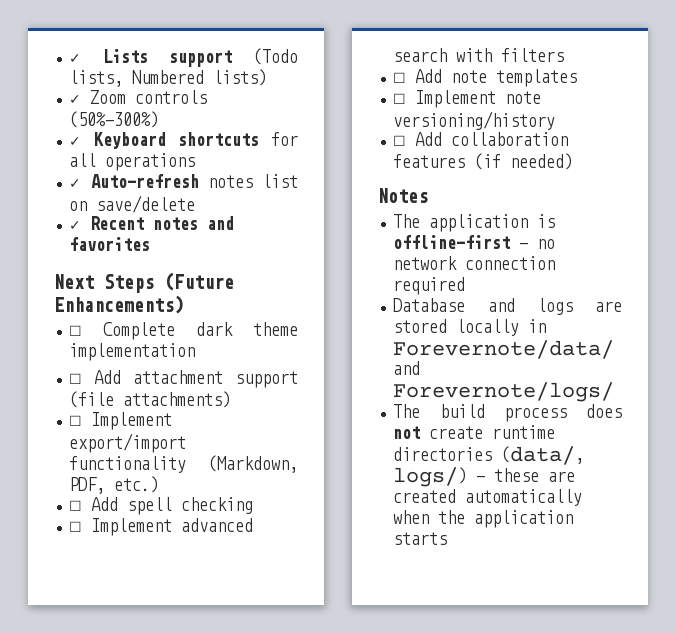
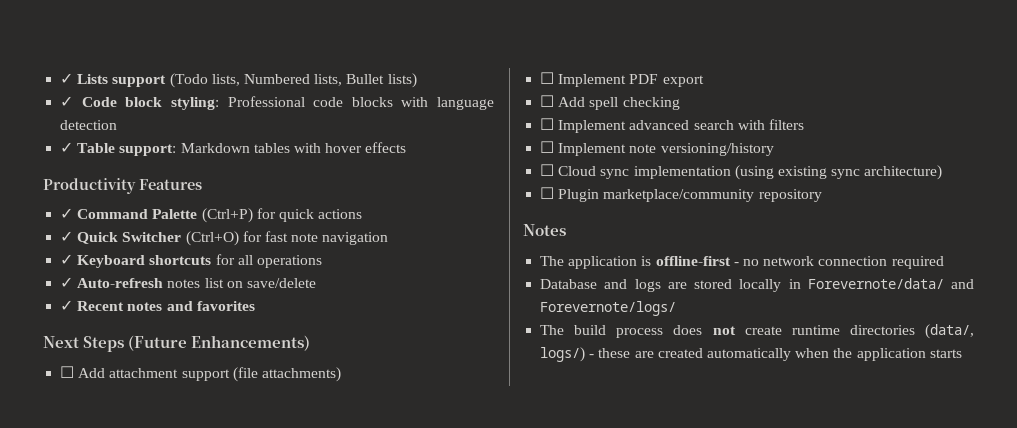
(205, 77) none -> [314,74,385,86] lists, Bullet
[90,90,208,104] [69,111,160,128] Zoom controls (50%-300%) -> [81,96,494,110] [60,120,118,130] [60,142,407,156] [43,178,202,194] [60,208,363,223] [60,231,389,246] Code block styling: Professional code blocks with language detection // ✓ Table support: Markdown tables with hover effects // Productivity Features // ✓ Command Palette (Ctrl+P) for quick actions // ✓ Quick Switcher (Ctrl+O) for fast note navigation
[69,322,298,340] [69,343,196,361] // ☐ Complete dark theme implementation -> (311, 343) none
[69,433,187,453] [69,455,298,473] [69,476,160,494] export/import functionality (Markdown, PDF, etc.) -> [629,74,704,87] PDF export
[393,69,578,87] // ☐ Add note templates -> (804, 124) none
[415,132,569,146] [393,153,574,170] Add collaboration features (if needed) -> [558,165,943,180] [540,187,822,202] Cloud sync implementation (using existing sync architecture) // ☐ Plugin marketplace/community repository

